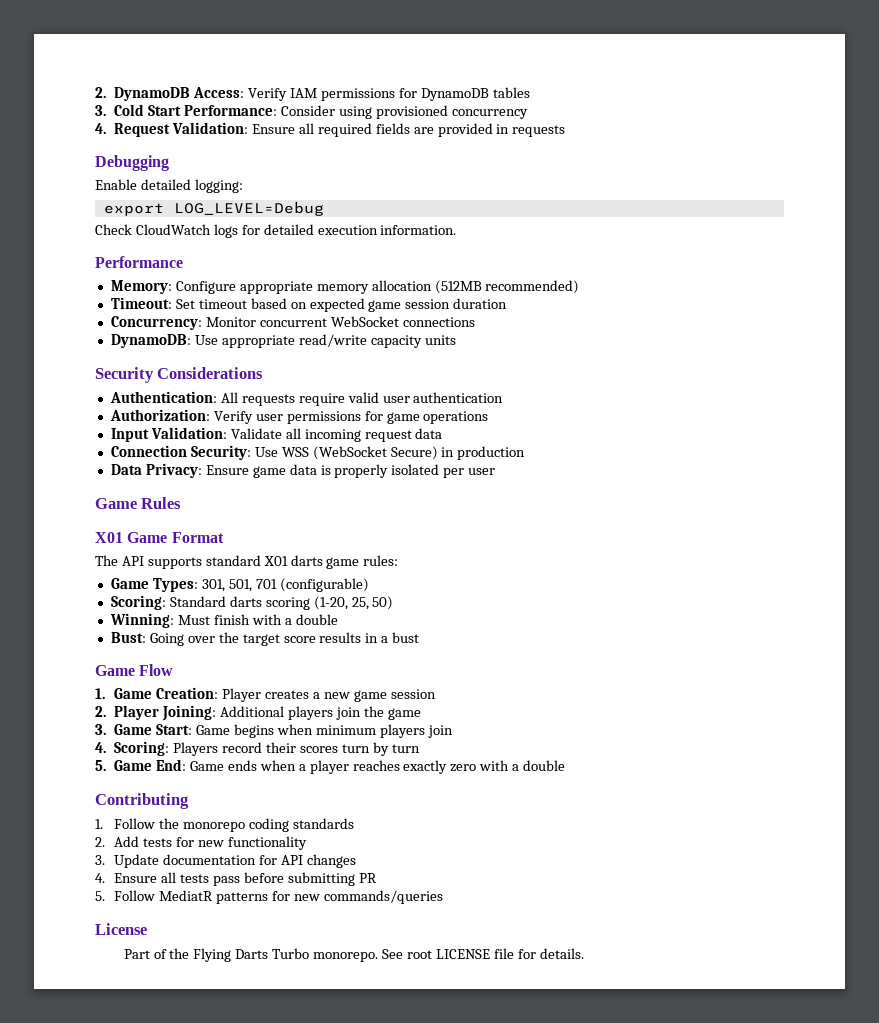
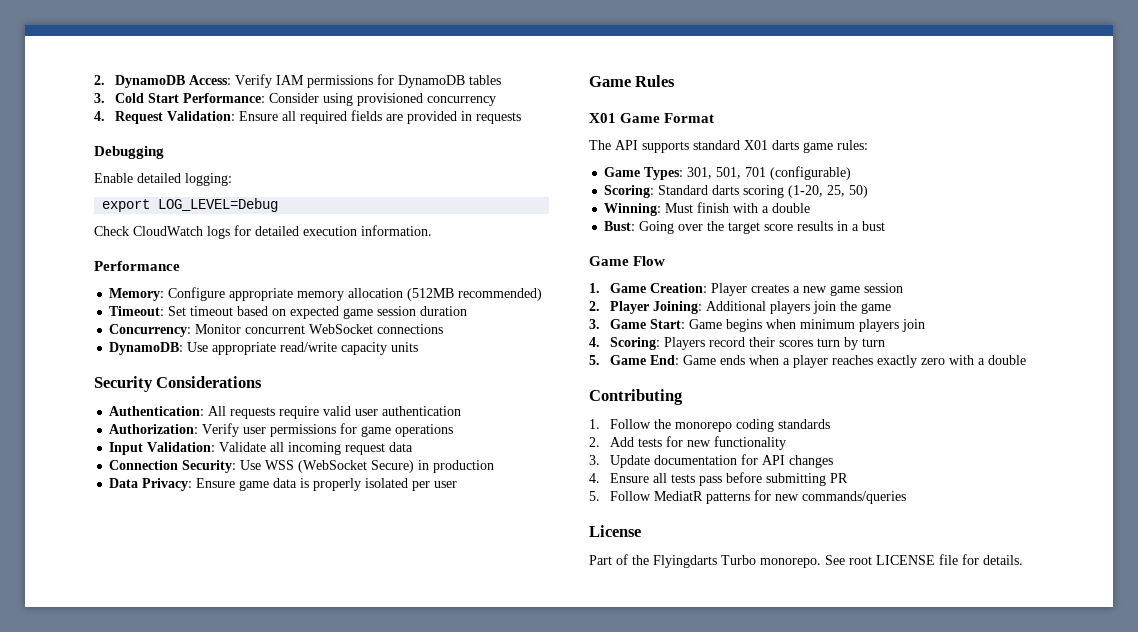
[193,948,269,962] Flying Darts -> [653,555,717,568] Flyingdarts

